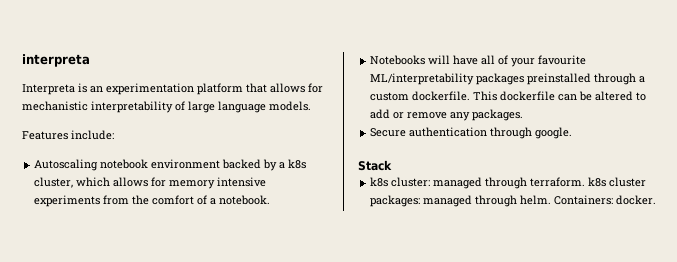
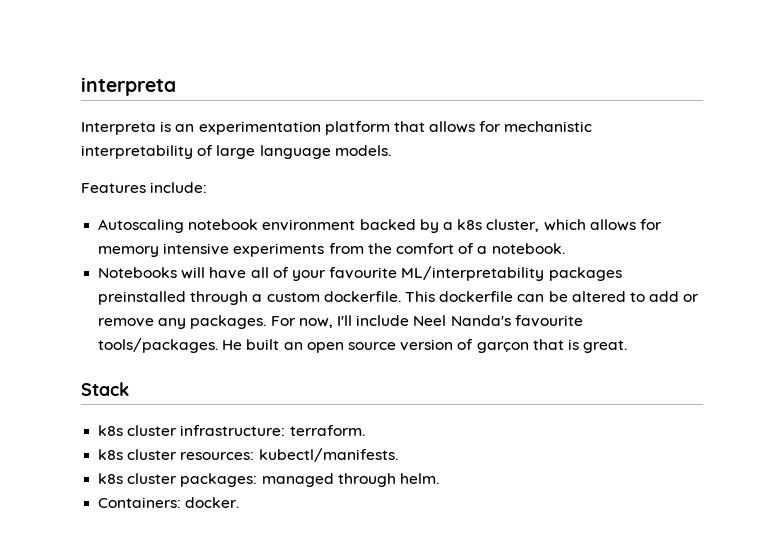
[370,127,573,139] [358,160,392,171] [370,177,586,189] // Secure authentication through google. // Stack // k8s cluster: managed through terraform. -> [270,315,583,328] [98,338,628,353] [81,382,129,396] [98,425,365,436] [98,448,398,462] For now, I'll include Neel Nanda's favourite tools/packages. He built an open source version of garçon that is great. // Stack // k8s cluster infrastructure: terraform. // k8s cluster resources: kubectl/manifests. //
(552, 200) none -> (439, 478) //

